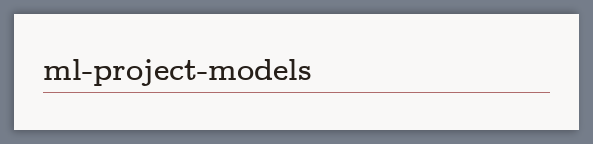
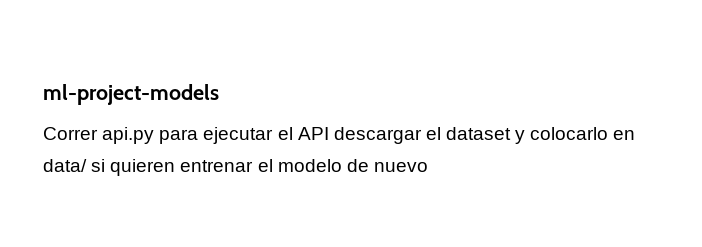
(312, 72) none -> [43,127,636,144] [43,159,428,176] // Correr api.py para ejecutar el API descargar el dataset y colocarlo en data/ si quieren entrenar el modelo de nuevo

